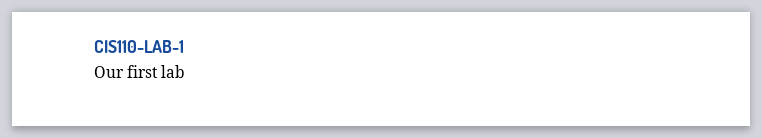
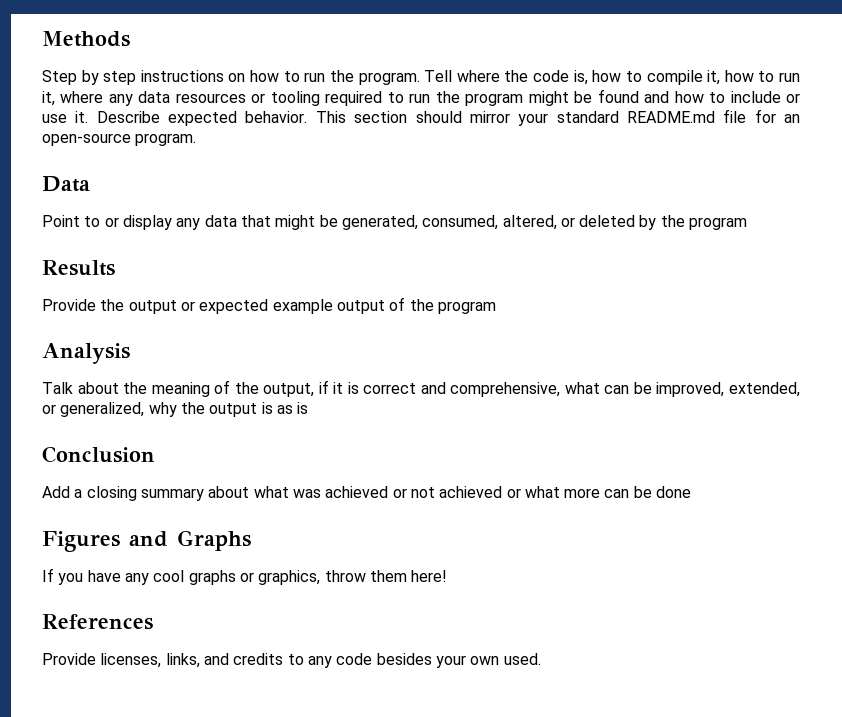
[94,40,184,53] [94,65,186,78] CIS110-LAB-1 // Our first lab -> [42,31,130,47] [42,70,800,85] [42,89,801,106] [42,109,800,126] [42,133,197,146] [42,176,90,192] [42,215,748,230] [42,260,115,276] [42,297,496,314] [42,343,130,364] [42,380,800,397] [42,402,309,417] [42,446,155,463] [42,486,692,501] [42,530,251,552] [42,568,448,585] [42,614,153,630] [42,653,541,668] Methods // Step by step instructions on how to run the program. Tell where the code is, how to compile it, how to run it, where any data resources or tooling required to run the program might be found and how to include or use it. Describe expected behavior. This section should mirror your standard README.md file for an open-source program. // Data // Point to or display any data that might be generated, consumed, altered, or deleted by the program // Results // Provide the output or expected example output of the program // Analysis // Talk about the meaning of the output, if it is correct and comprehensive, what can be improved, extended, or generalized, why the output is as is // Conclusion // Add a closing summary about what was achieved or not achieved or what more can be done // Figures and Graphs // If you have any cool graphs or graphics, throw them here! // References // Provide licenses, links, and credits to any code besides your own used.

